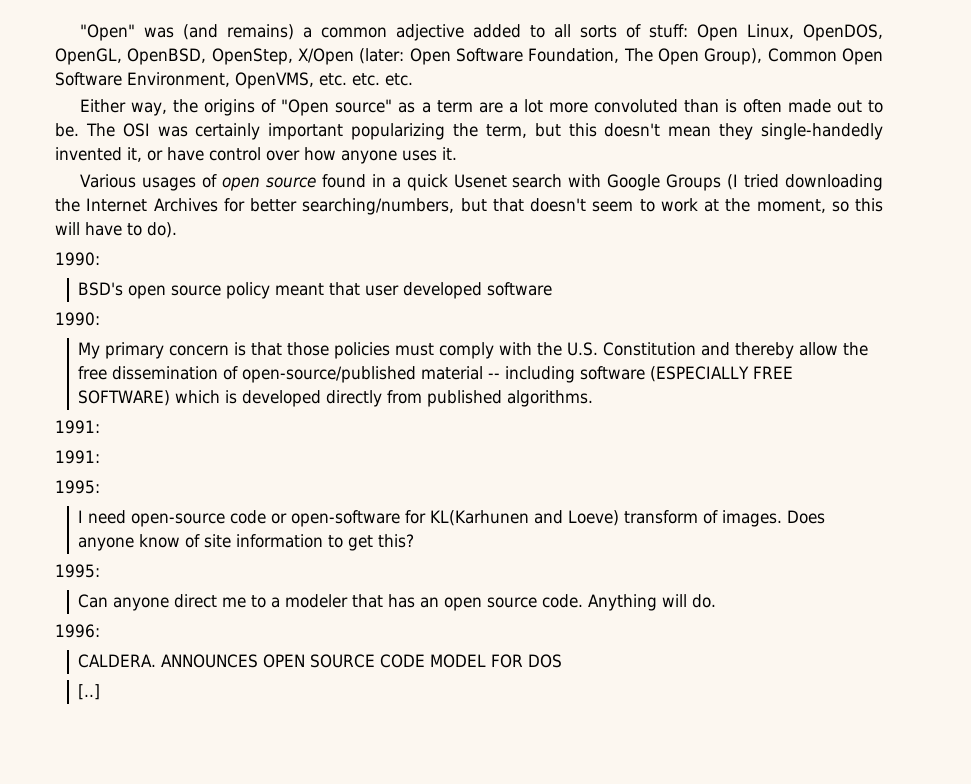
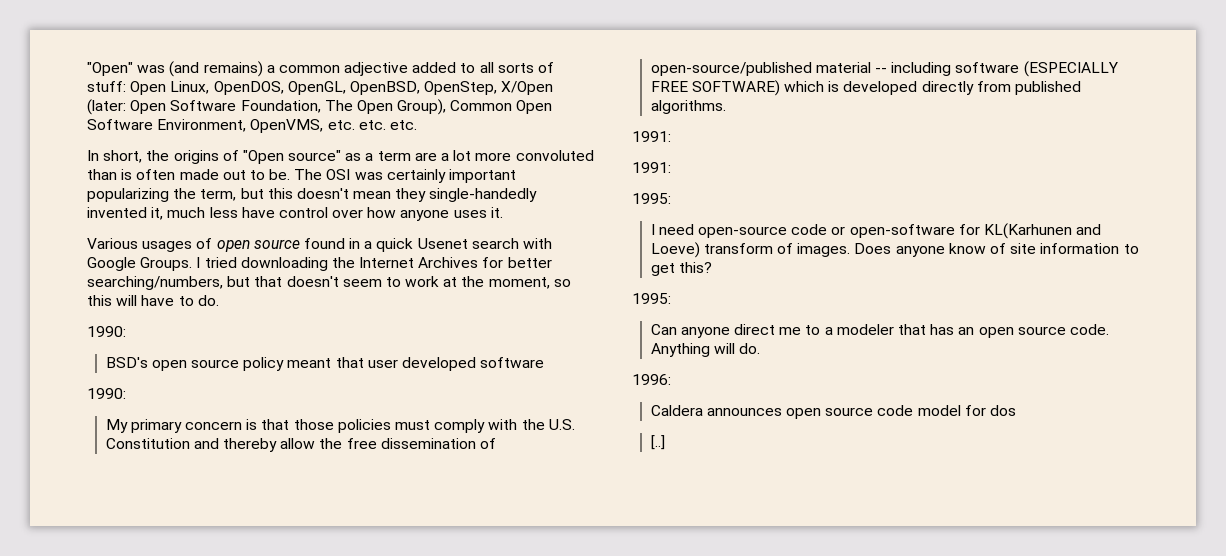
[80,99,168,116] Either way, -> [87,150,143,163] In short,
[147,150,163,161] or -> [167,207,238,218] much less
[666,174,739,191] Groups (I -> [140,257,201,271] Groups. I
[147,222,177,238] do). -> [197,295,219,306] do.
[78,654,563,668] CALDERA. ANNOUNCES OPEN SOURCE CODE MODEL FOR DOS -> [650,405,1017,419] Caldera announces open source code model for dos

